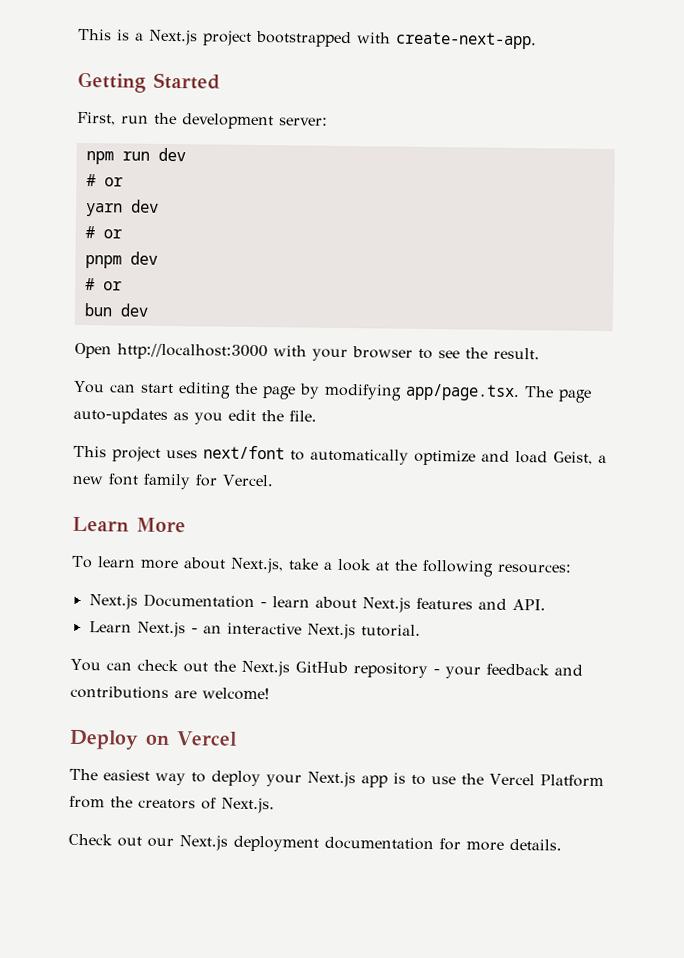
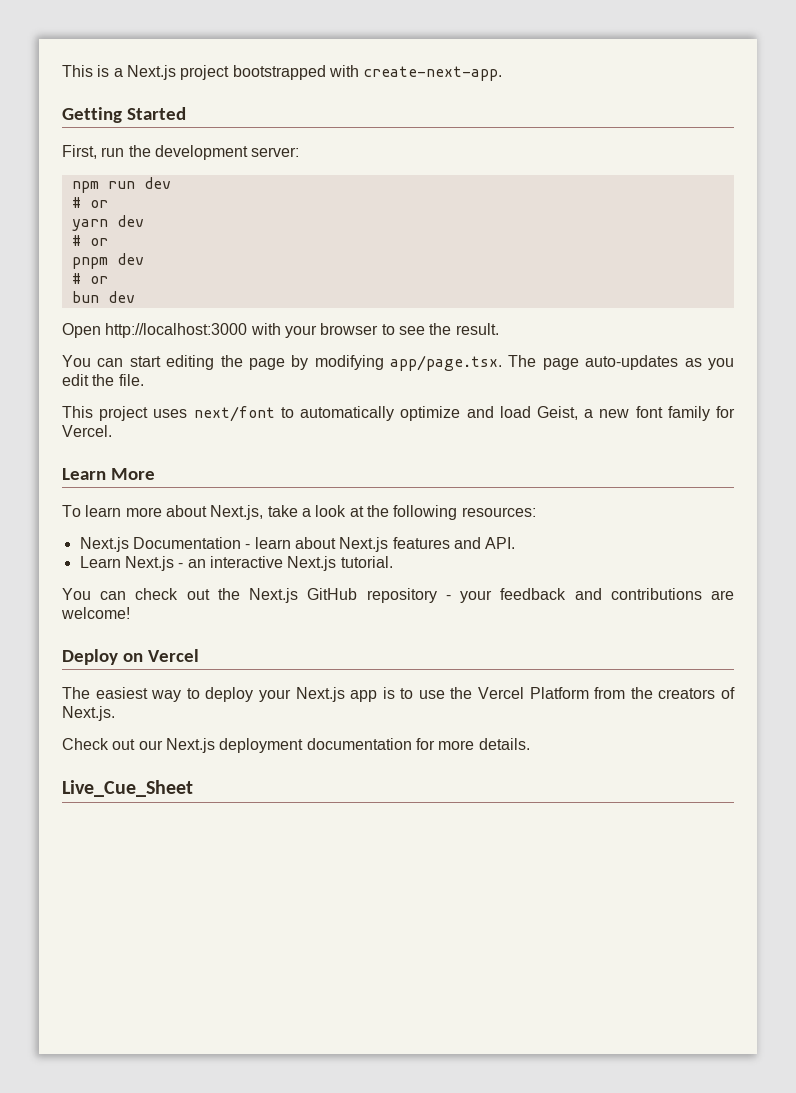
(562, 844) none -> [62,780,193,797] // Live_Cue_Sheet

